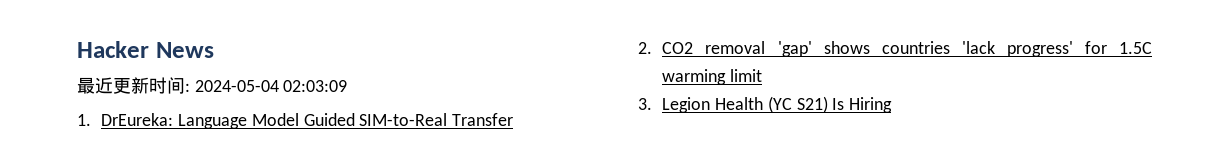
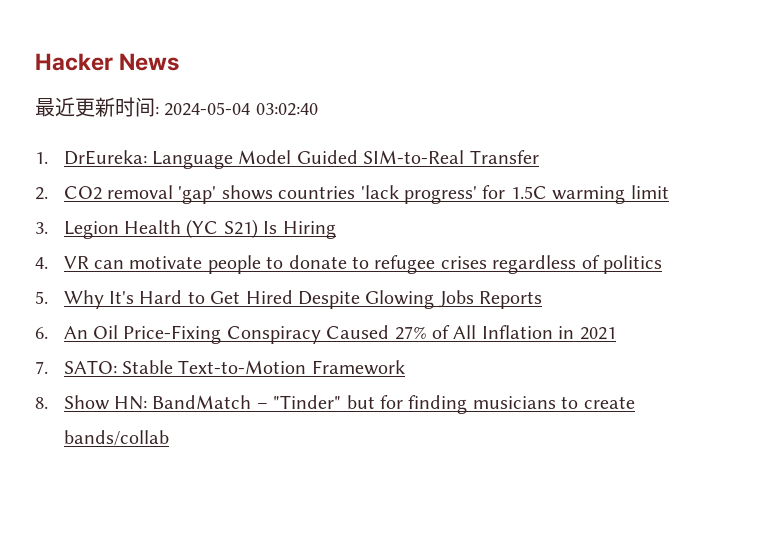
[283,80,348,92] 02:03:09 -> [255,103,318,116] 03:02:40
(893, 105) none -> [35,255,662,274] [35,290,543,309] [35,325,616,344] [35,360,405,375] [35,395,635,414] [63,430,169,446] // 4. VR can motivate people to donate to refugee crises regardless of politics // 5. Why It's Hard to Get Hired Despite Glowing Jobs Reports // 6. An Oil Price-Fixing Conspiracy Caused 27% of All Inflation in 2021 // 7. SATO: Stable Text-to-Motion Framework // 8. Show HN: BandMatch – "Tinder" but for finding musicians to create bands/collab

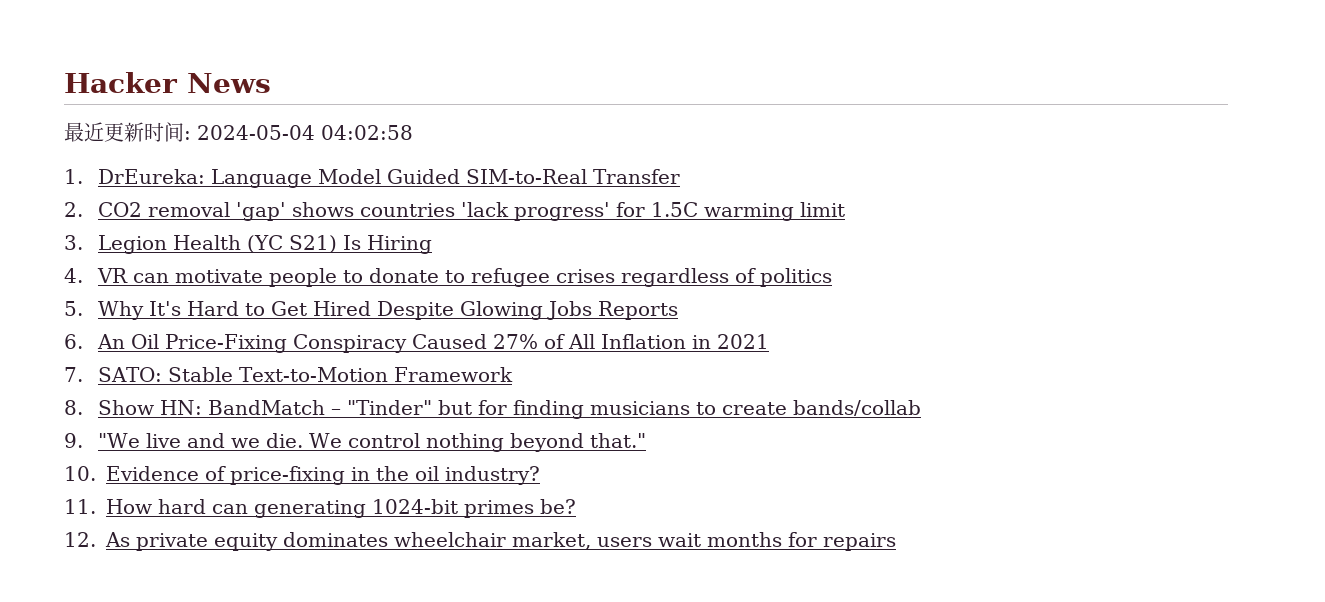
[255,103,318,116] 03:02:40 -> [321,125,413,140] 04:02:58
(169, 438) none -> [64,433,647,452] [64,466,540,485] [64,499,576,518] [64,532,896,551] // 9. "We live and we die. We control nothing beyond that." // 10. Evidence of price-fixing in the oil industry? // 11. How hard can generating 1024-bit primes be? // 12. As private equity dominates wheelchair market, users wait months for repairs

